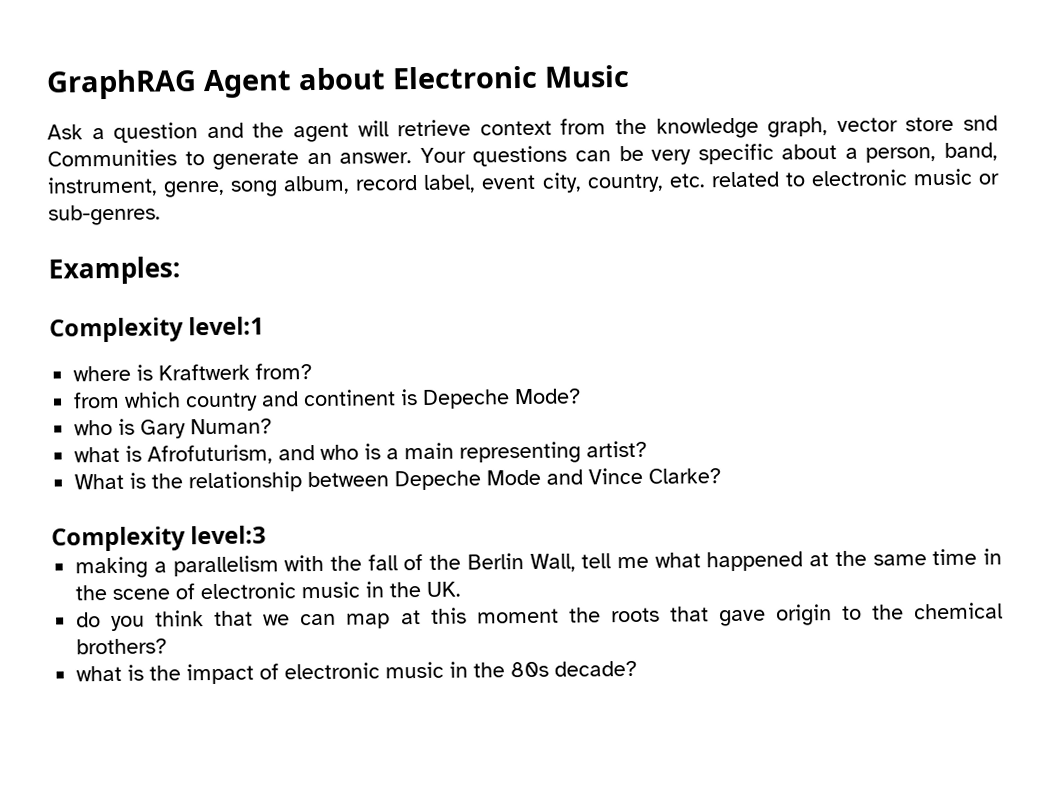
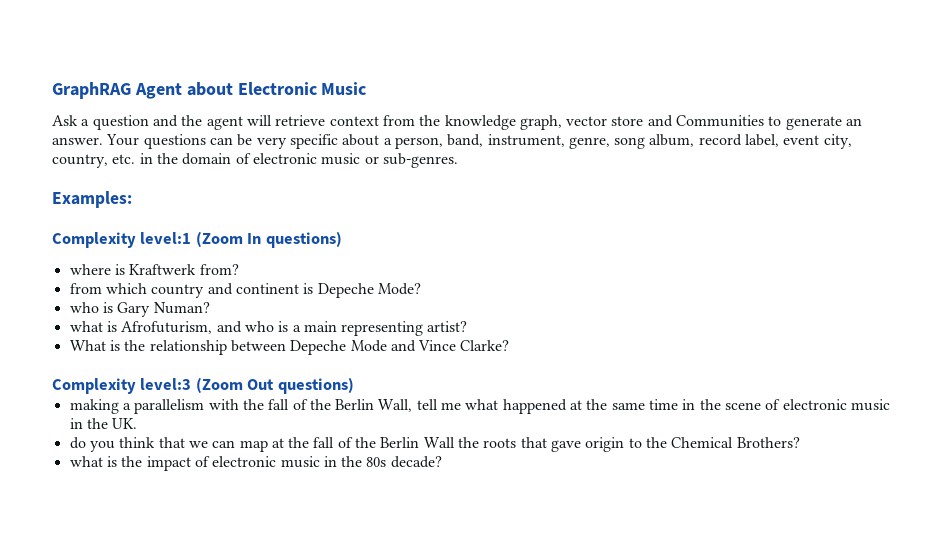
[963,115,999,131] snd -> [647,115,673,127] and
[710,171,805,188] related to -> [139,153,251,165] in the domain of
(265, 326) none -> [195,231,342,248] (Zoom In questions)
(267, 535) none -> [195,377,354,394] (Zoom Out questions)
[430,607,559,624] this moment -> [288,437,455,448] the fall of the Berlin Wall
[913,602,1003,620] [76,638,168,655] chemical brothers? -> [671,437,800,448] Chemical Brothers?

